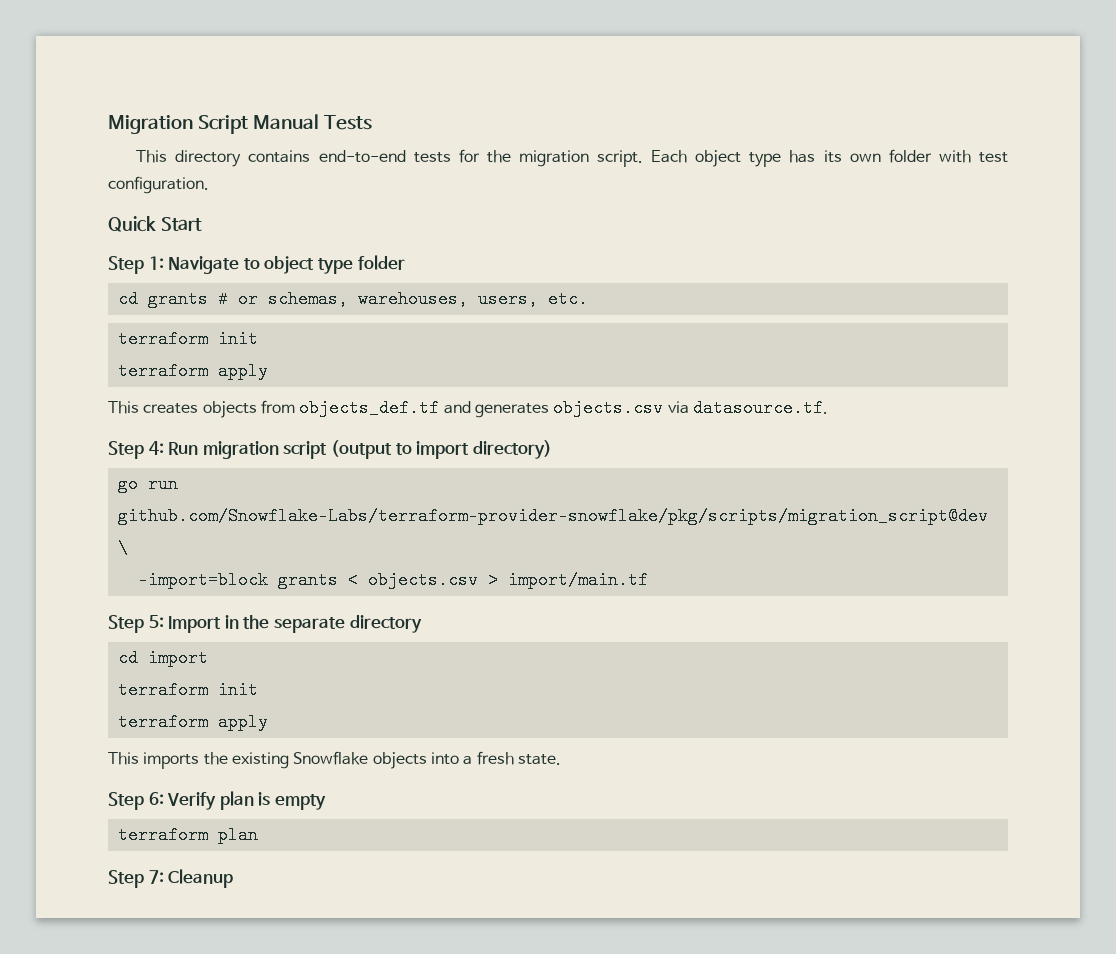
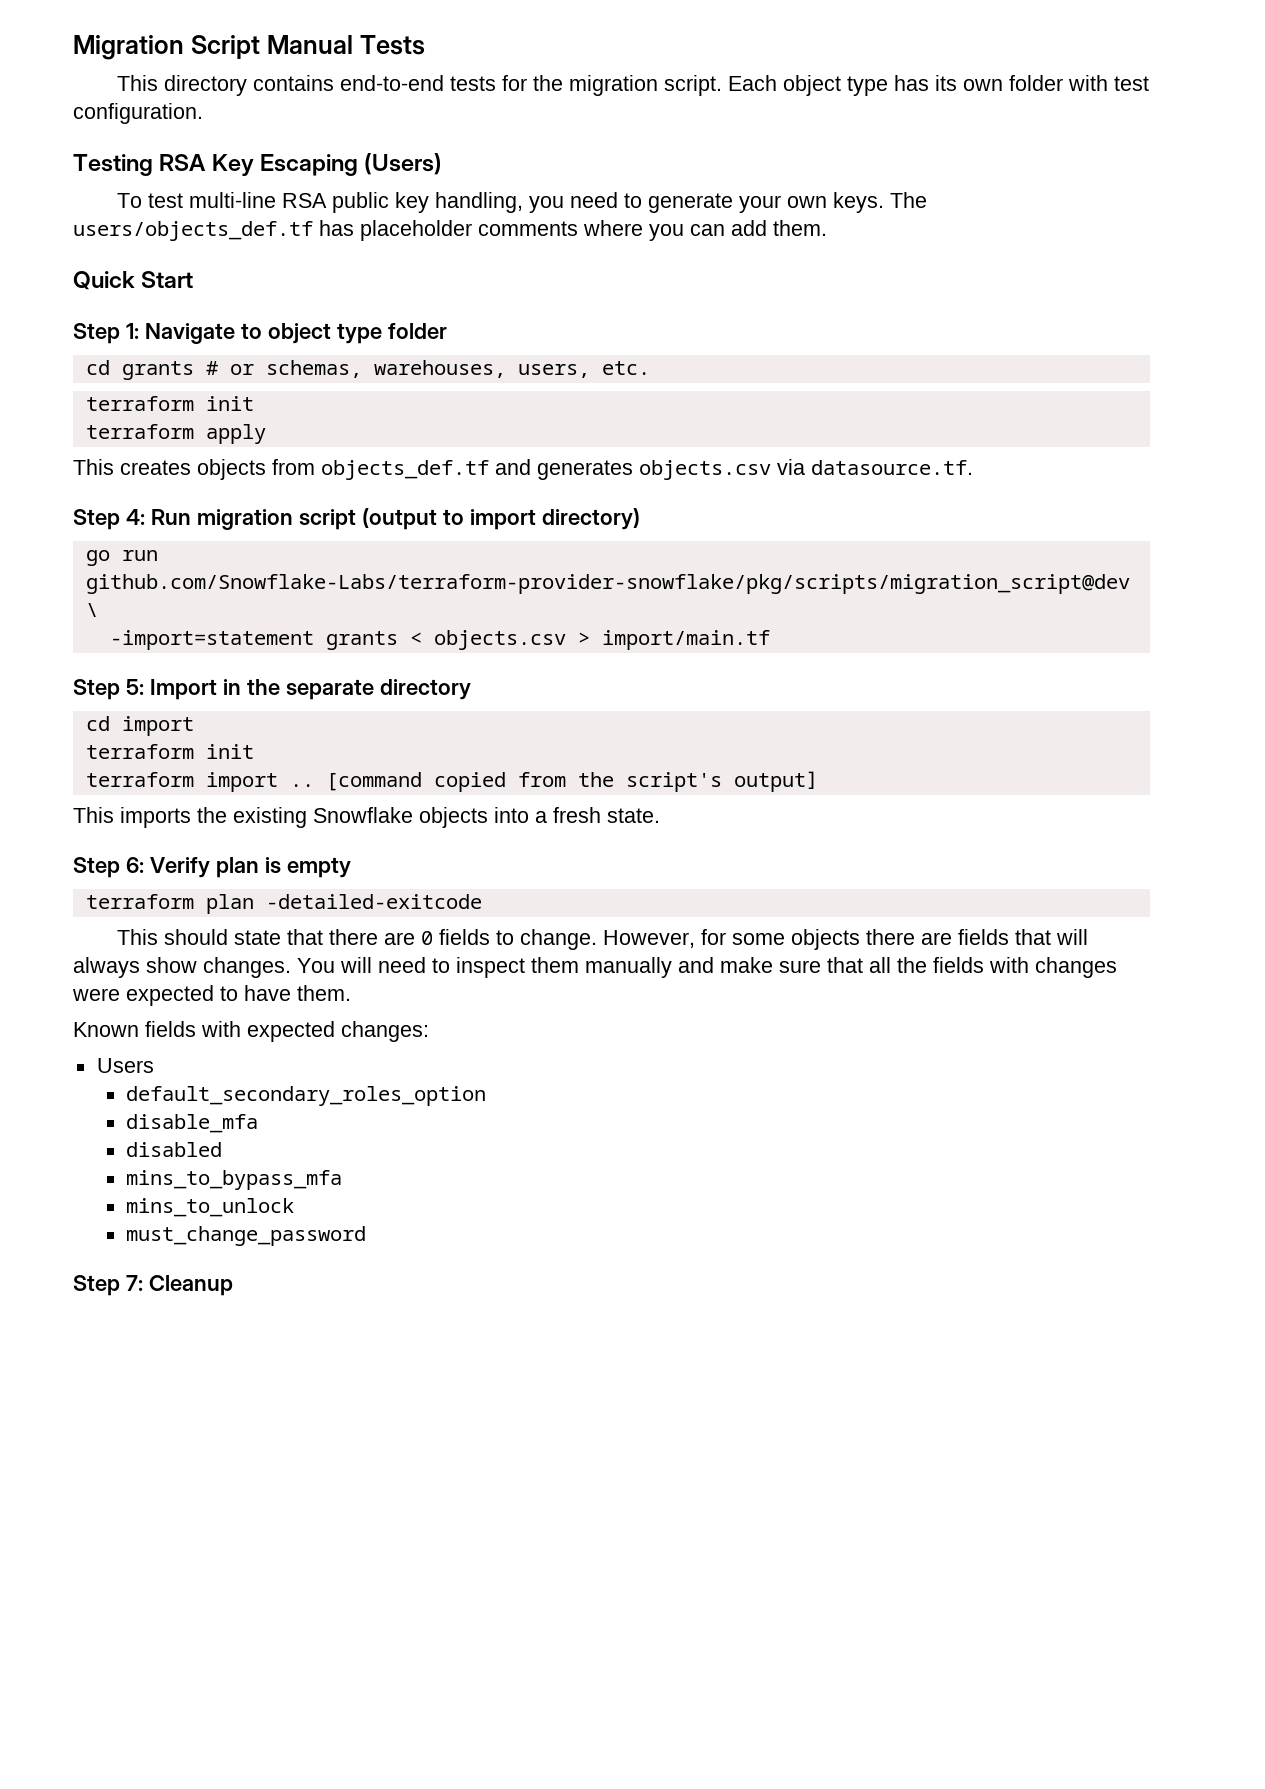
(209, 185) none -> [73,153,443,176] [117,192,928,213] [73,220,827,241] // Testing RSA Key Escaping (Users) // To test multi-line RSA public key handling, you need to generate your own keys. The users/objects_def.tf has placeholder comments where you can add them.
[137,571,268,589] -import=block -> [109,630,314,650] -import=statement
[217,713,268,731] apply -> [205,771,818,792] import .. [command copied from the script's output]
(258, 835) none -> [265,894,482,909] [117,929,1089,950] [73,957,1117,978] [72,985,351,1006] [73,1021,429,1042] [96,1058,154,1073] [126,1086,487,1106] [126,1114,259,1133] [126,1142,223,1157] [126,1170,343,1190] [126,1198,295,1217] [126,1226,367,1246] -detailed-exitcode // This should state that there are 0 fields to change. However, for some objects there are fields that will always show changes. You will need to inspect them manually and make sure that all the fields with changes were expected to have them. // Known fields with expected changes: // Users // default_secondary_roles_option // disable_mfa // disabled // mins_to_bypass_mfa // mins_to_unlock // must_change_password

